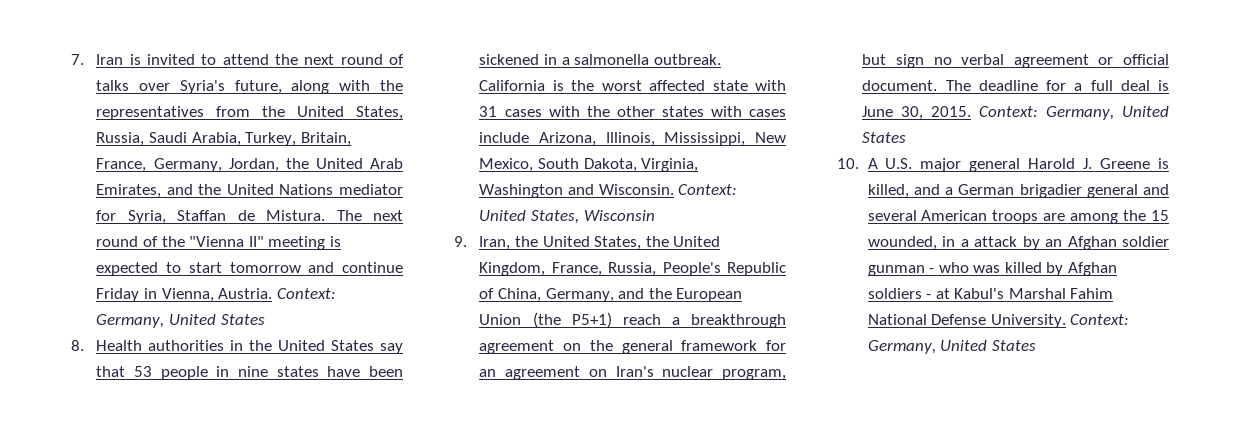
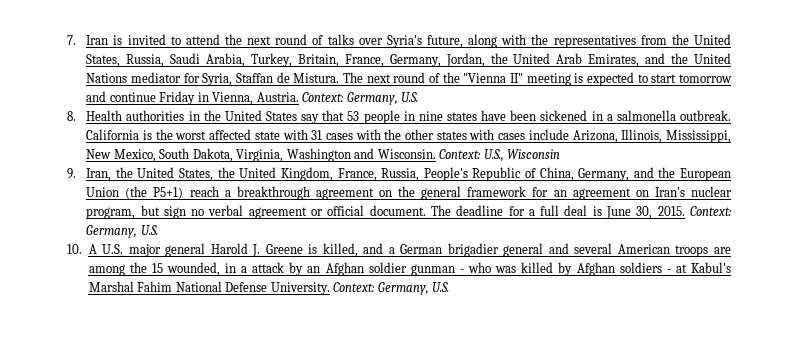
[169,314,265,325] United States -> [401,92,419,102] U.S.
[479,210,580,224] United States, -> [483,149,504,162] U.S.,
[1122,106,1169,117] [862,132,907,143] United States -> [140,225,158,235] U.S.
[940,340,1036,351] United States -> [432,282,450,292] U.S.

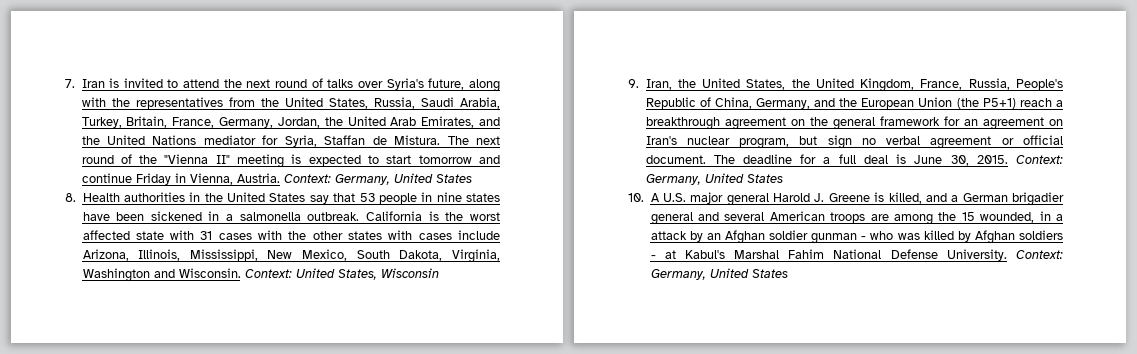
[401,92,419,102] U.S. -> [393,173,472,183] United States
[483,149,504,162] U.S., -> [295,268,377,280] United States,
[140,225,158,235] U.S. -> [704,173,783,183] United States
[432,282,450,292] U.S. -> [709,268,788,278] United States

